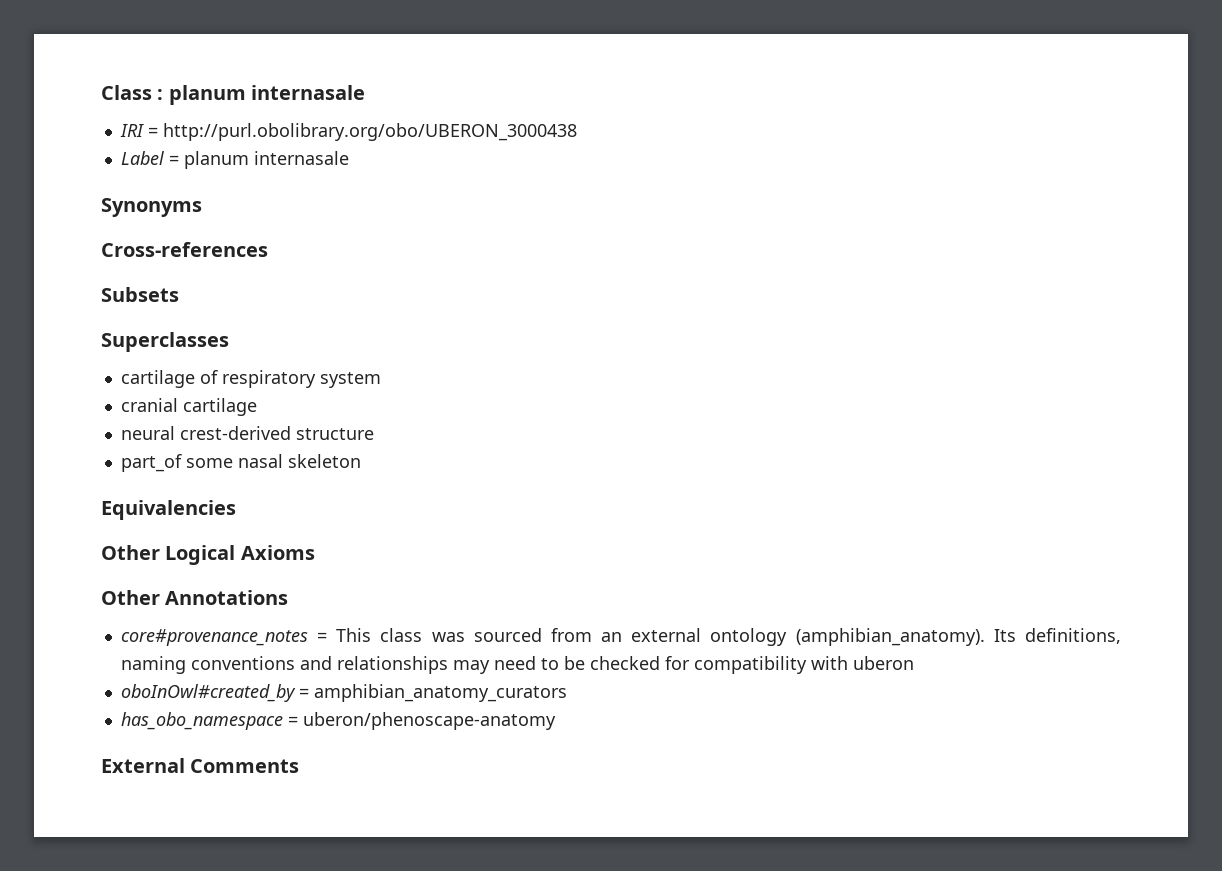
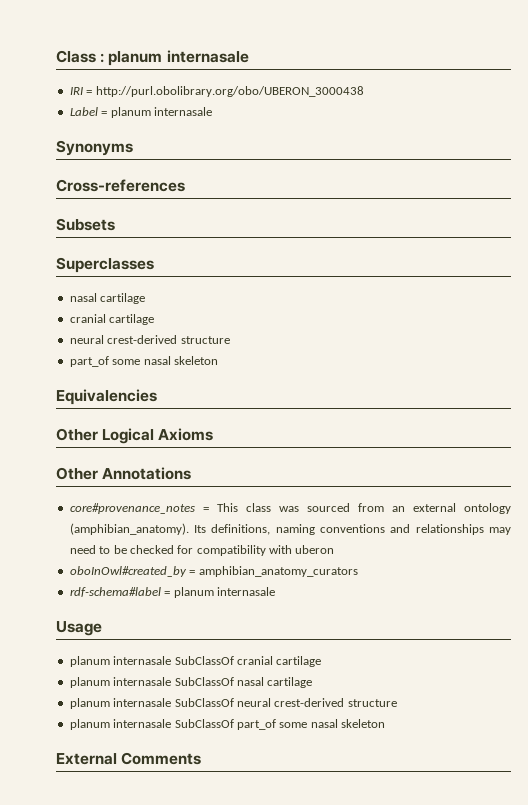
[120,370,381,388] cartilage of respiratory system -> [69,293,146,304] nasal cartilage
[120,712,556,730] has_obo_namespace = uberon/phenoscape-anatomy -> [69,587,275,598] [56,621,102,636] [69,656,322,667] [69,677,313,688] [69,698,397,709] [69,719,385,730] rdf-schema#label = planum internasale // Usage // planum internasale SubClassOf cranial cartilage // planum internasale SubClassOf nasal cartilage // planum internasale SubClassOf neural crest-derived structure // planum internasale SubClassOf part_of some nasal skeleton

